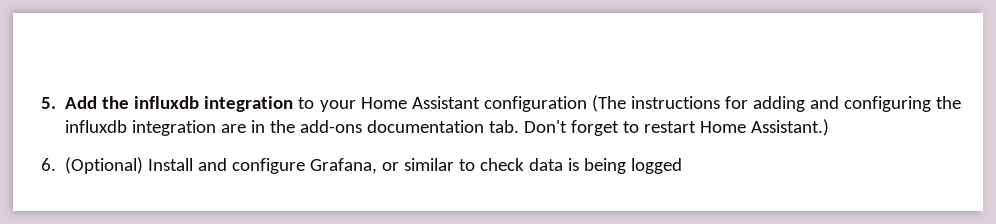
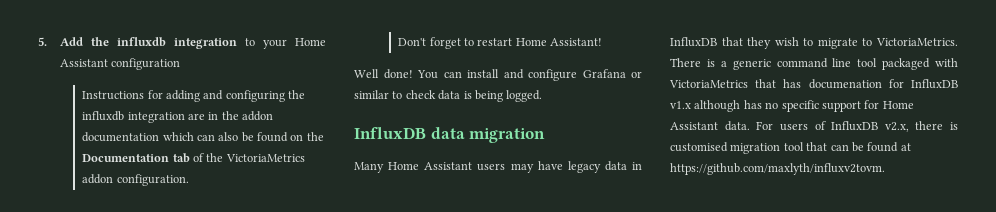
[591,95,720,112] (The instructions -> [82,91,145,100] // Instructions
[300,120,520,133] add-ons documentation tab. -> [242,111,274,121] [82,132,324,142] [82,153,305,163] [82,174,189,186] addon documentation which can also be found on the Documentation tab of the VictoriaMetrics addon configuration. //
[751,119,830,136] [41,157,194,174] Assistant.) // 6. (Optional) Install -> [550,38,603,46] [354,69,499,79] Assistant! // Well done! You can install
[310,158,378,174] Grafana, -> [582,69,626,78] Grafana
[631,158,683,174] logged -> [506,90,543,102] [354,127,546,143] [354,161,642,173] [670,37,958,49] [670,58,958,70] [669,79,958,89] [670,100,914,112] [670,121,958,132] [670,142,911,154] [670,163,885,175] logged. // InfluxDB data migration // Many Home Assistant users may have legacy data in InfluxDB that they wish to migrate to VictoriaMetrics. There is a generic command line tool packaged with VictoriaMetrics that has documenation for InfluxDB v1.x although has no specific support for Home Assistant data. For users of InfluxDB v2.x, there is customised migration tool that can be found at https://github.com/maxlyth/influxv2tovm.

